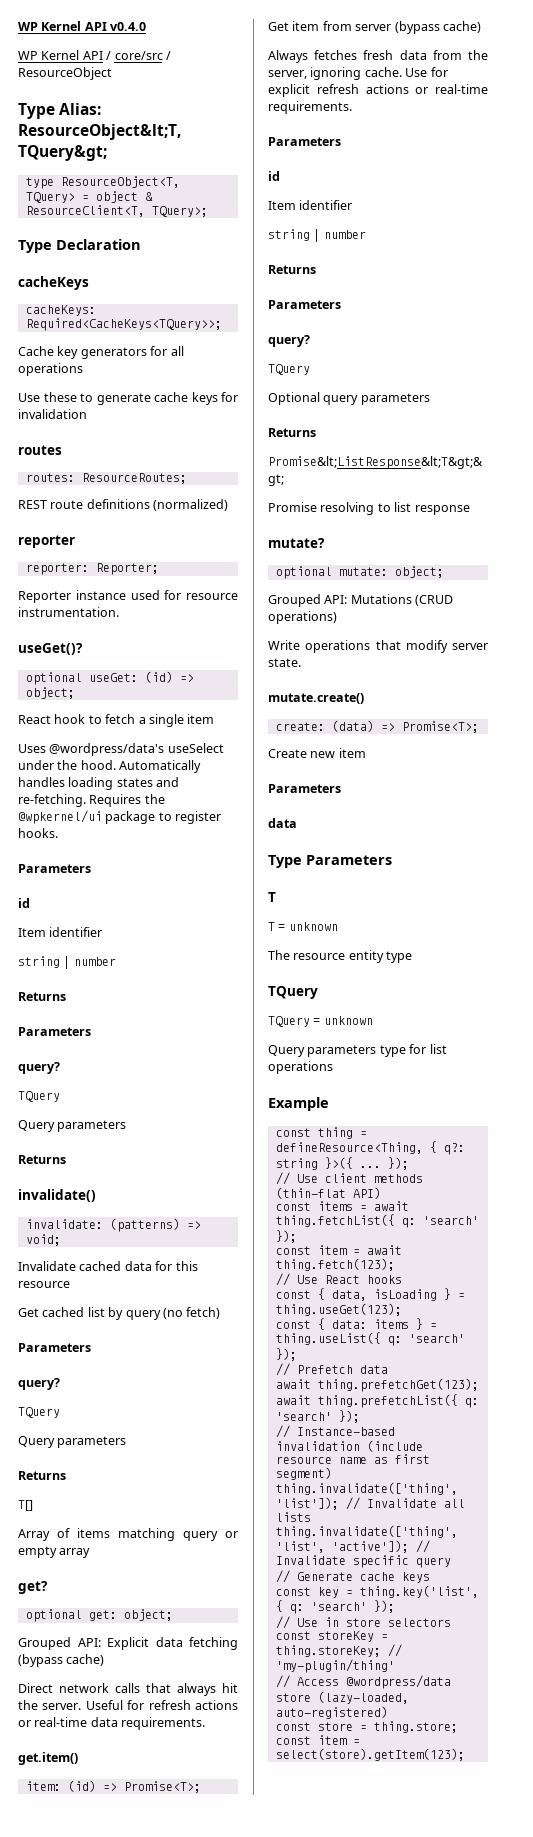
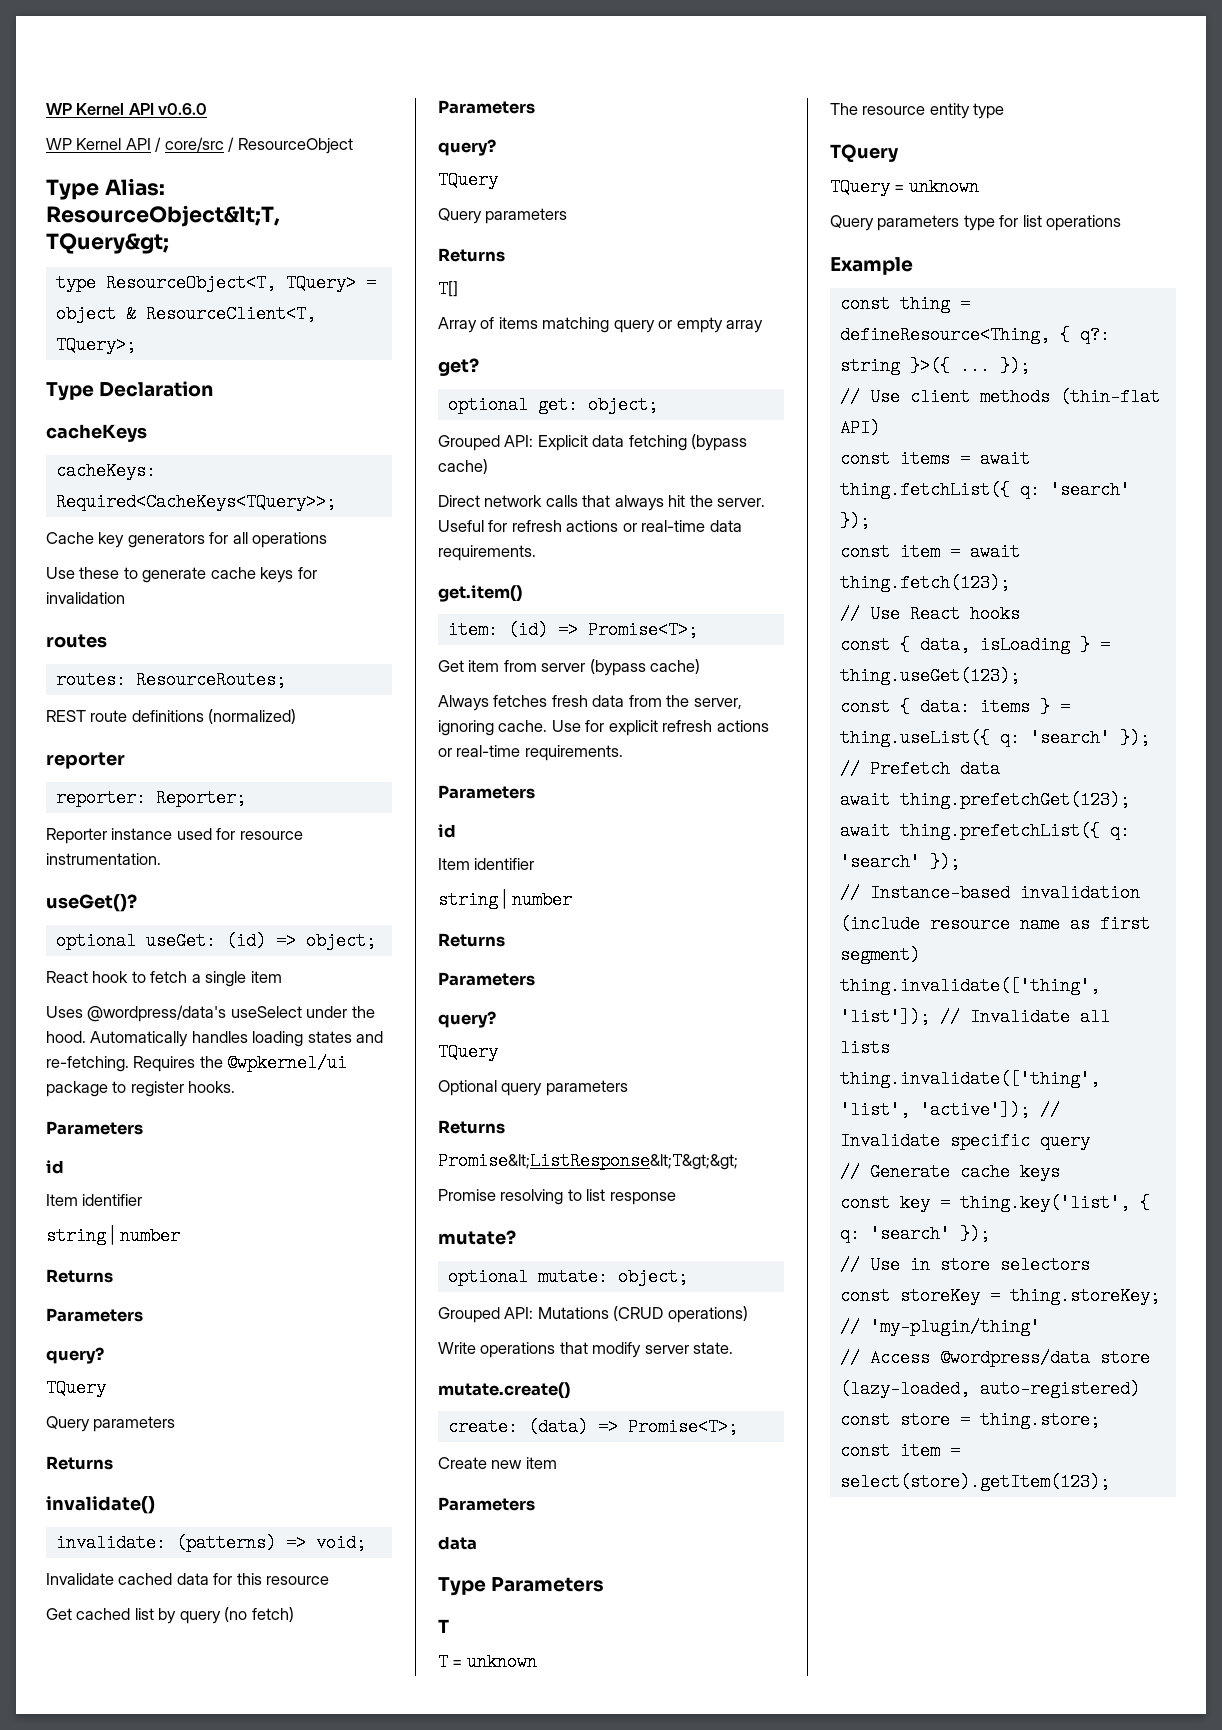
[18,21,147,31] WP Kernel API v0.4.0 -> [46,103,208,115] WP Kernel API v0.6.0

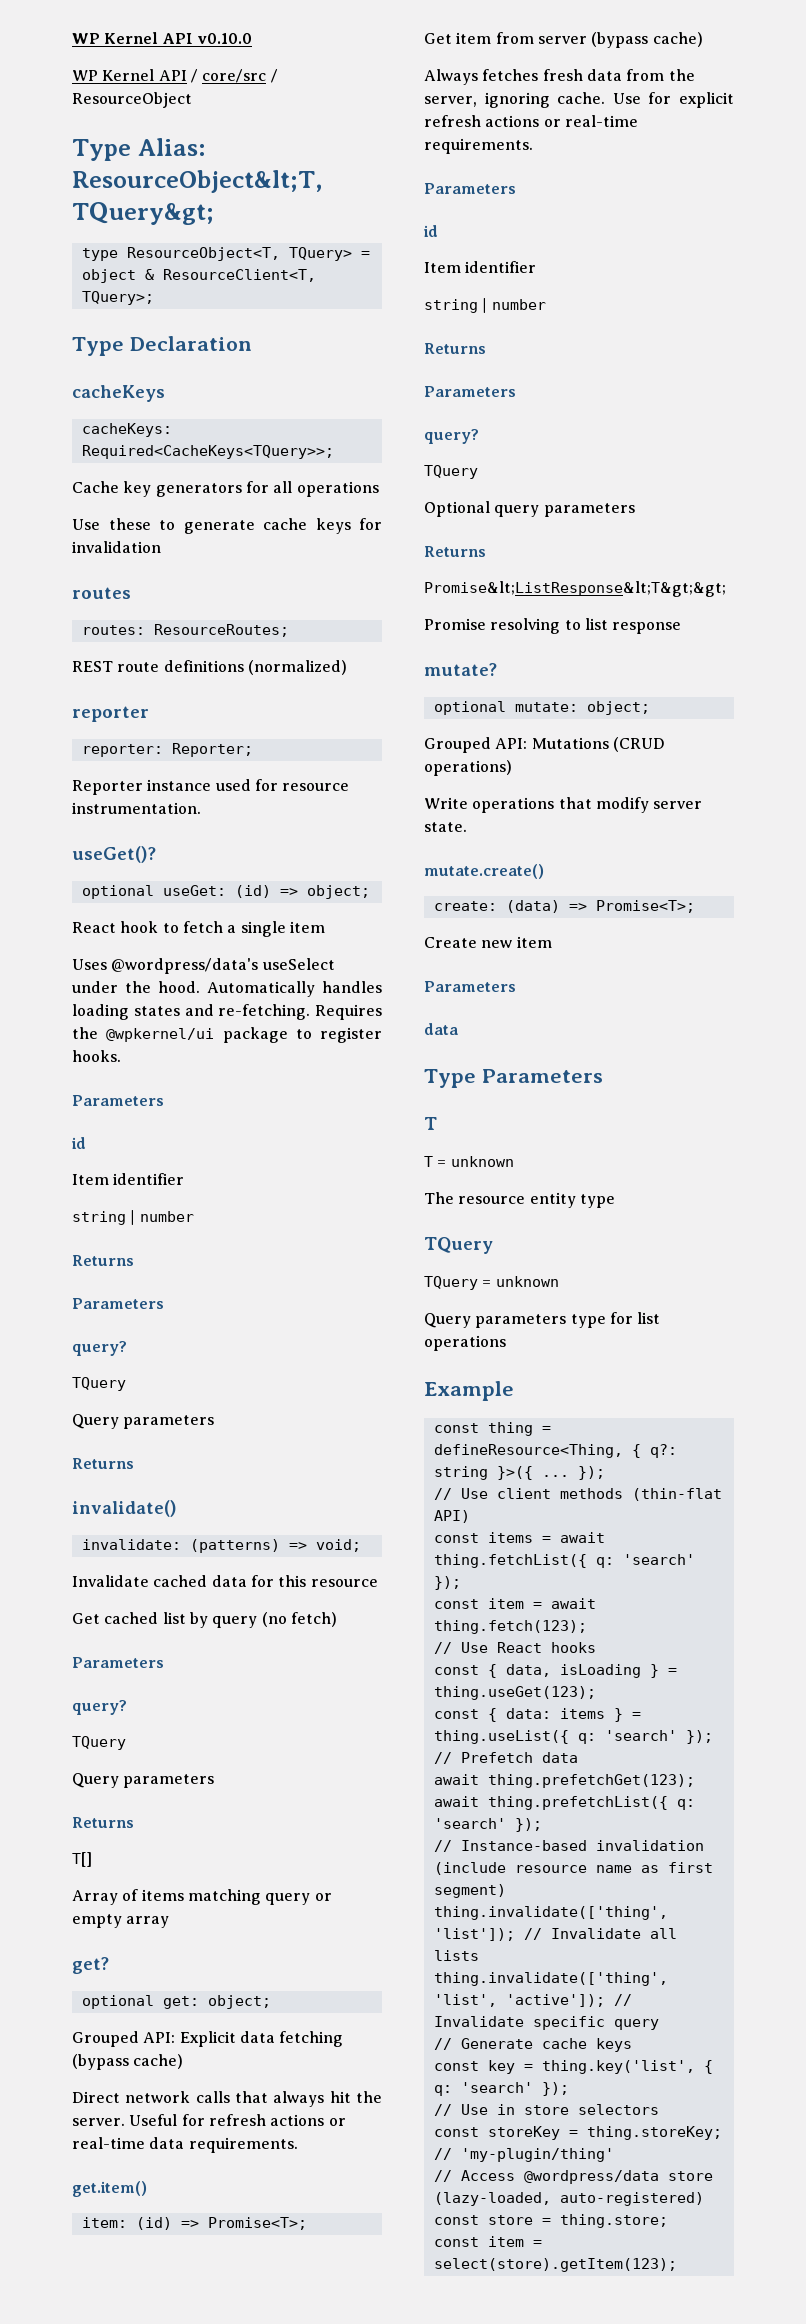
[46,103,208,115] WP Kernel API v0.6.0 -> [72,32,252,44] WP Kernel API v0.10.0

